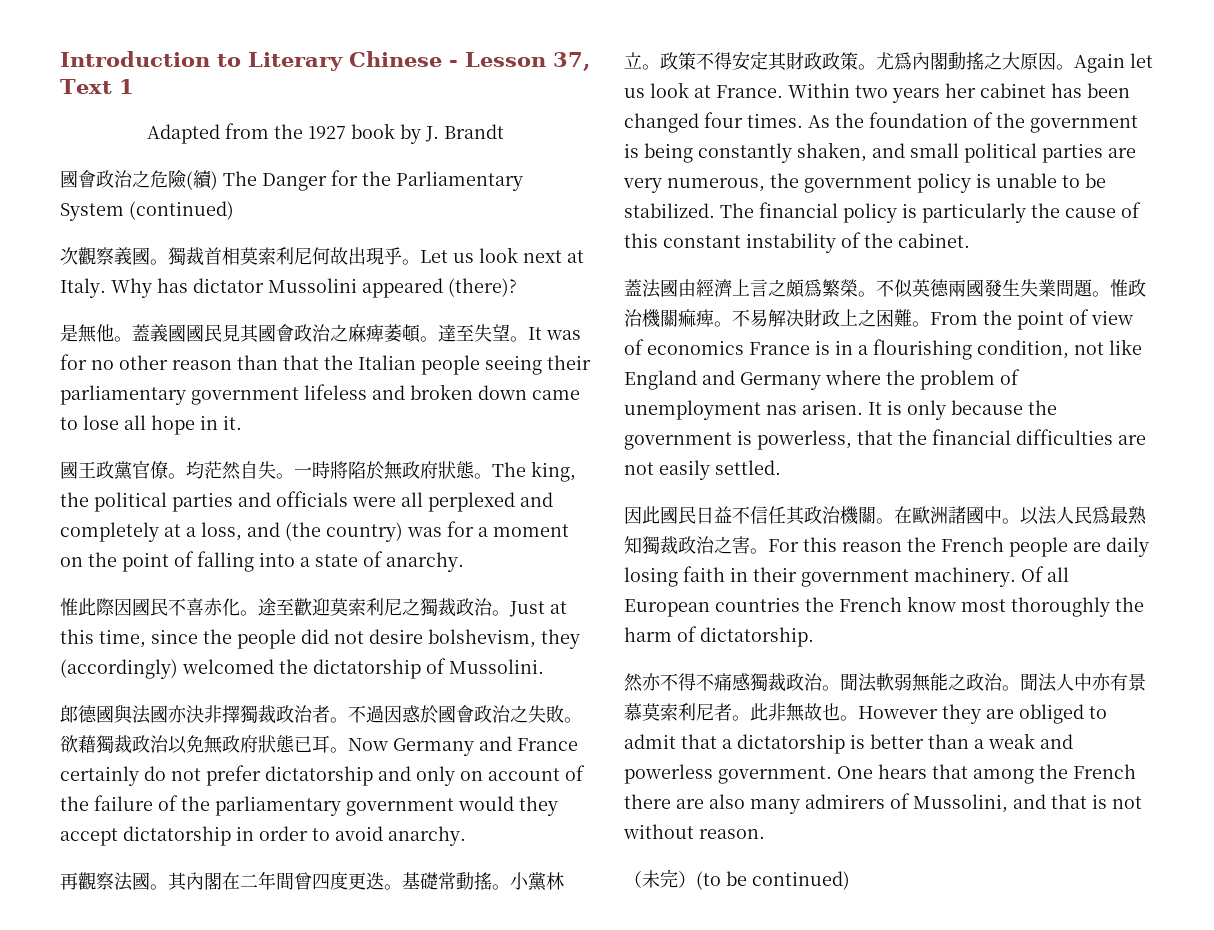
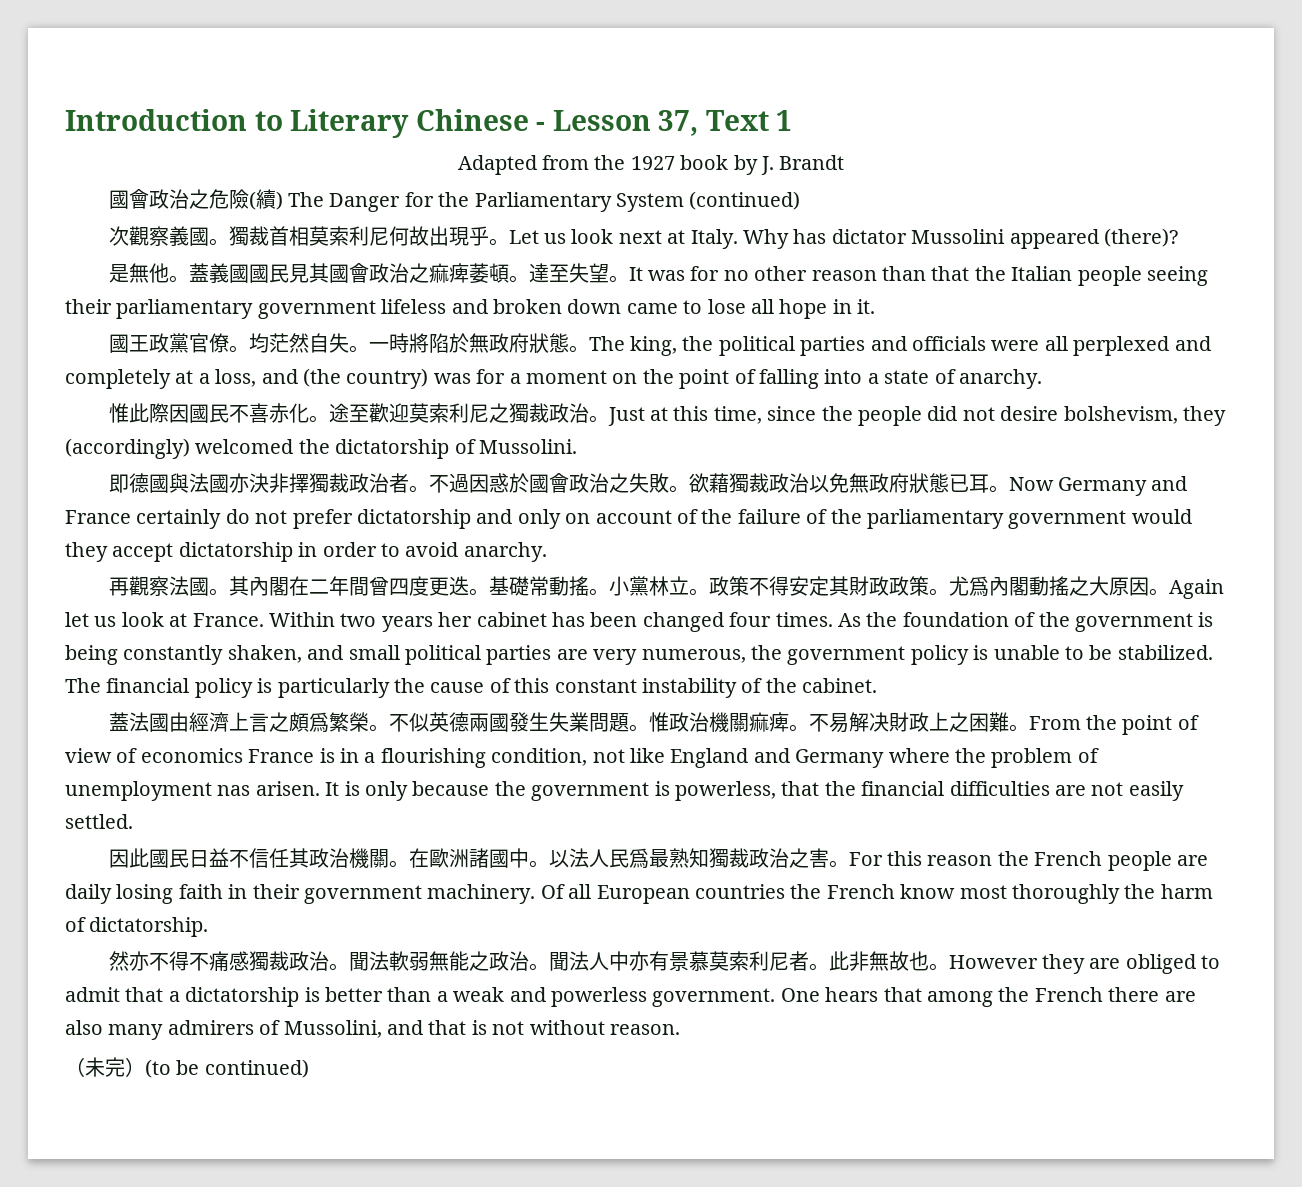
[348,323,366,342] 麻 -> [428,263,449,283] 痲
[60,705,78,723] 郎 -> [108,474,129,493] 即

